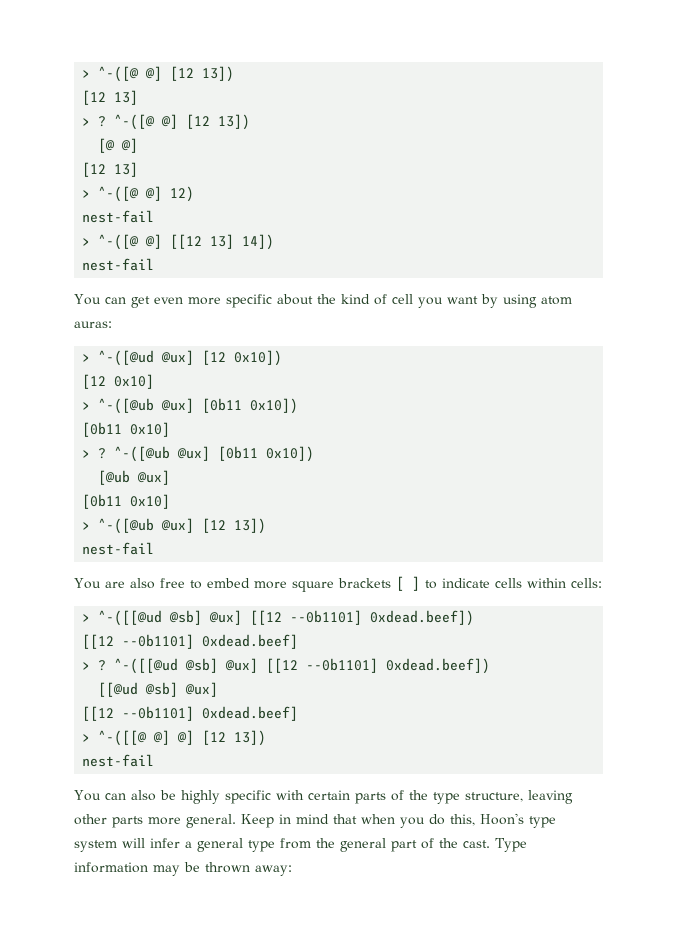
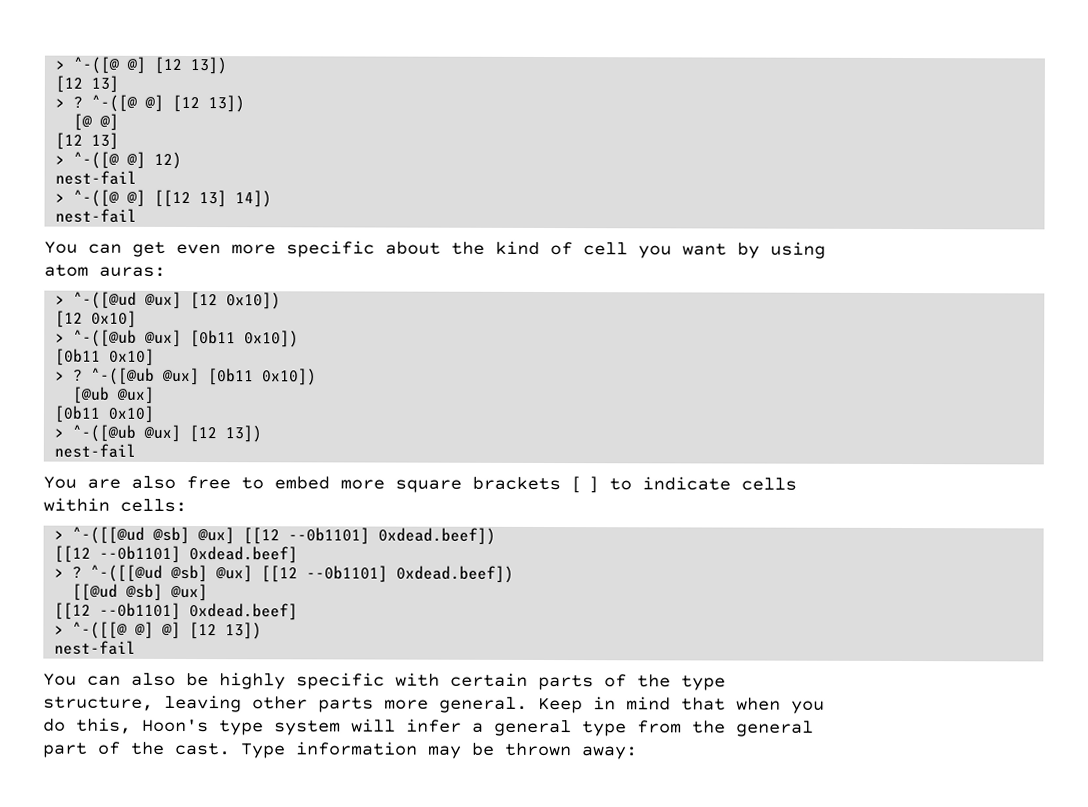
(537, 301) none -> (826, 250) //
(522, 583) none -> (797, 484) //
(460, 798) none -> (726, 683) //
(425, 822) none -> (825, 707) //
(386, 845) none -> (814, 728) //

